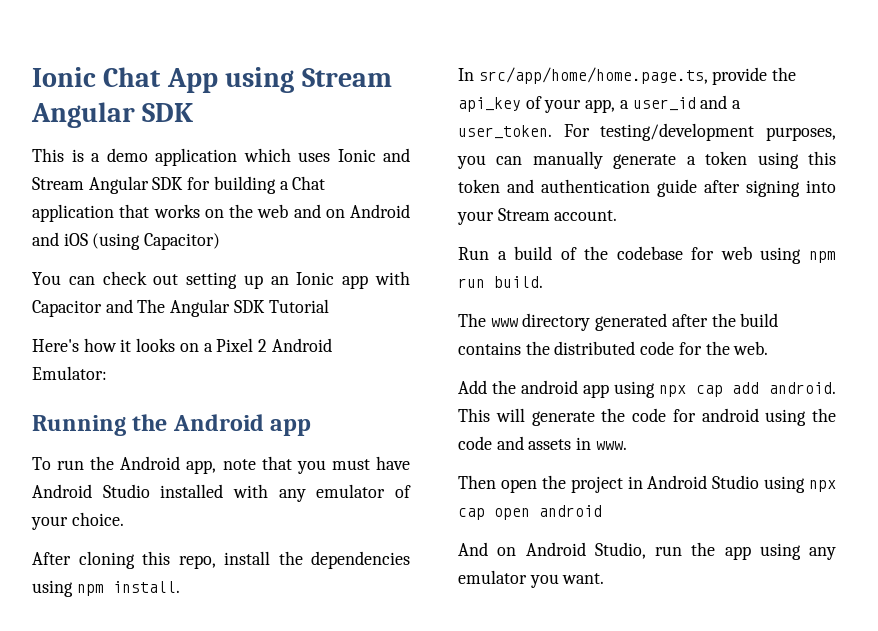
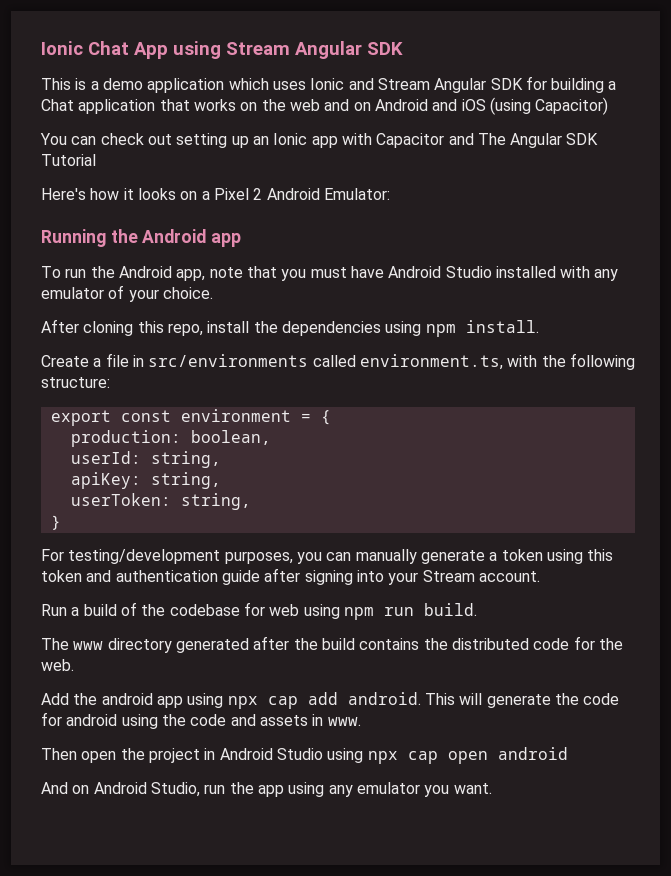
[458,67,797,85] [458,95,742,113] [458,125,552,139] In src/app/home/home.page.ts, provide the api_key of your app, a user_id and a user_token. -> [41,353,635,370] [41,377,110,388] [50,409,331,426] [70,430,271,447] [70,451,221,468] [70,472,221,489] [70,493,251,510] [50,515,61,530] Create a file in src/environments called environment.ts, with the following structure: // export const environment = { // production: boolean, // userId: string, // apiKey: string, // userToken: string, // } //

